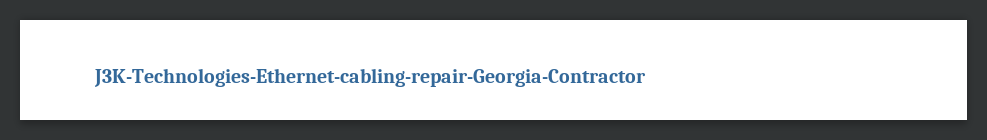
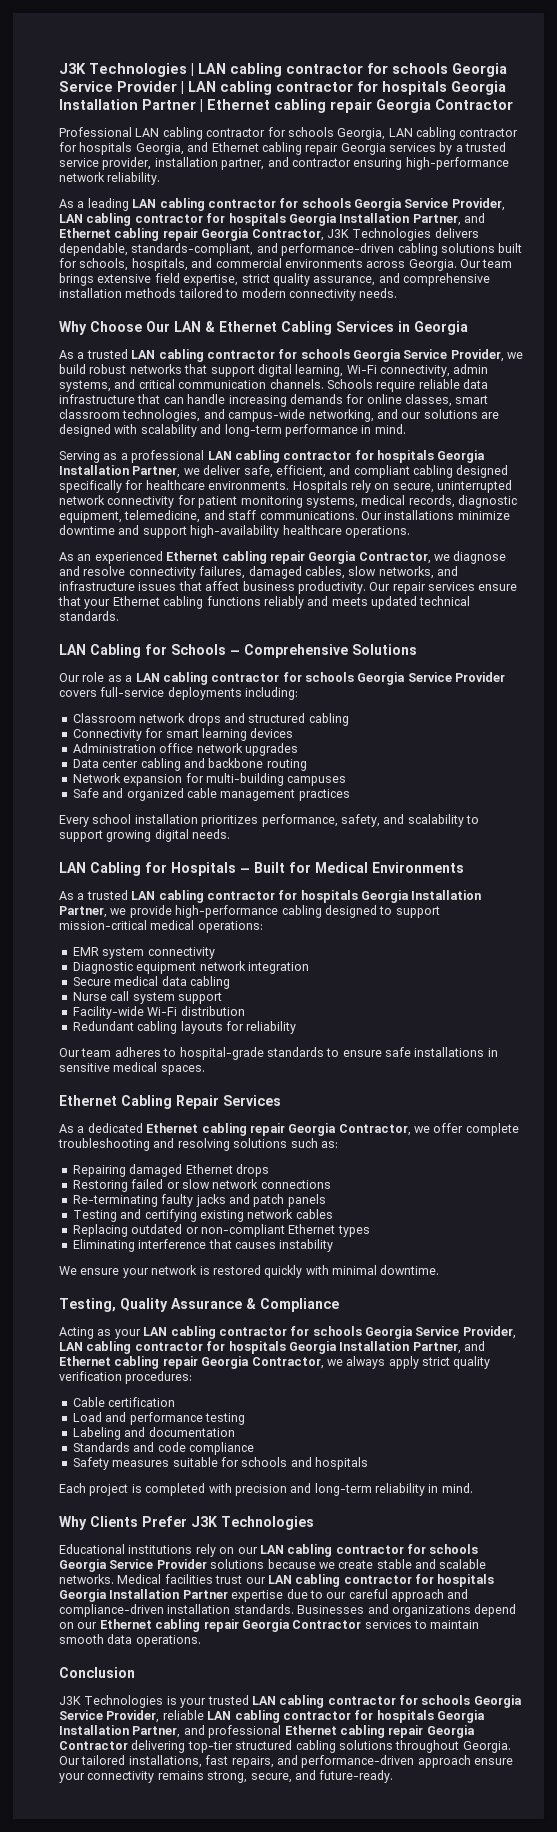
[94,68,646,87] J3K-Technologies-Ethernet-cabling-repair-Georgia-Contractor -> [59,63,507,77] [59,81,506,95] [59,99,513,113] [59,127,519,140] [59,142,507,155] [59,157,509,170] [59,172,161,185] [59,198,505,211] [59,213,485,226] [59,228,479,241] [59,243,523,256] [59,258,513,271] [59,273,490,286] [59,288,398,301] [59,321,468,335] [59,349,524,362] [59,364,489,377] [59,379,488,392] [59,394,489,407] [59,409,499,422] [59,424,406,437] [59,450,486,463] [59,465,509,478] [59,480,512,493] [59,495,517,508] [59,510,510,523] [59,525,410,538] [59,551,507,564] [59,566,458,579] [59,581,518,594] [58,596,471,609] [59,611,119,621] [59,644,417,658] [59,672,506,685] [59,687,299,700] [72,713,349,726] [72,728,294,741] [72,743,298,756] [72,758,307,771] [72,773,347,786] [72,788,350,801] [59,814,479,827] [59,829,231,842] [59,862,464,876] [59,890,482,903] [59,905,440,918] [59,920,263,933] [72,947,215,959] [72,961,309,974] [72,976,230,989] [72,991,222,1004] [72,1006,245,1019] [72,1021,297,1034] [59,1047,498,1060] [59,1062,205,1075] [59,1095,281,1109] [59,1123,519,1136] [58,1138,338,1151] [72,1164,269,1177] [72,1179,331,1192] [72,1194,326,1207] [72,1209,333,1222] [72,1224,370,1237] [72,1239,334,1252] [59,1265,440,1278] [59,1298,339,1312] [59,1326,516,1339] [59,1341,485,1354] [59,1356,491,1369] [59,1371,193,1384] [72,1397,176,1407] [72,1412,245,1425] [72,1427,235,1440] [72,1442,254,1455] [72,1457,368,1470] [59,1483,473,1496] [59,1516,314,1530] [59,1544,479,1557] [59,1559,487,1572] [59,1574,495,1587] [59,1589,469,1602] [59,1604,517,1617] [59,1619,480,1632] [59,1634,201,1647] [59,1667,135,1678] [59,1695,522,1708] [59,1710,485,1723] [59,1725,475,1738] [59,1740,511,1753] [59,1755,513,1768] [59,1770,394,1783] J3K Technologies | LAN cabling contractor for schools Georgia Service Provider | LAN cabling contractor for hospitals Georgia Installation Partner | Ethernet cabling repair Georgia Contractor // Professional LAN cabling contractor for schools Georgia, LAN cabling contractor for hospitals Georgia, and Ethernet cabling repair Georgia services by a trusted service provider, installation partner, and contractor ensuring high-performance network reliability. // As a leading LAN cabling contractor for schools Georgia Service Provider, LAN cabling contractor for hospitals Georgia Installation Partner, and Ethernet cabling repair Georgia Contractor, J3K Technologies delivers dependable, standards-compliant, and performance-driven cabling solutions built for schools, hospitals, and commercial environments across Georgia. Our team brings extensive field expertise, strict quality assurance, and comprehensive installation methods tailored to modern connectivity needs. // Why Choose Our LAN & Ethernet Cabling Services in Georgia // As a trusted LAN cabling contractor for schools Georgia Service Provider, we build robust networks that support digital learning, Wi-Fi connectivity, admin systems, and critical communication channels. Schools require reliable data infrastructure that can handle increasing demands for online classes, smart classroom technologies, and campus-wide networking, and our solutions are designed with scalability and long-term performance in mind. // Serving as a professional LAN cabling contractor for hospitals Georgia Installation Partner, we deliver safe, efficient, and compliant cabling designed specifically for healthcare environments. Hospitals rely on secure, uninterrupted network connectivity for patient monitoring systems, medical records, diagnostic equipment, telemedicine, and staff communications. Our installations minimize downtime and support high-availability healthcare operations. // As an experienced Ethernet cabling repair Georgia Contractor, we diagnose and resolve connectivity failures, damaged cables, slow networks, and infrastructure issues that affect business productivity. Our repair services ensure that your Ethernet cabling functions reliably and meets updated technical standards. // LAN Cabling for Schools – Comprehensive Solutions // Our role as a LAN cabling contractor for schools Georgia Service Provider covers full-service deployments including: // Classroom network drops and structured cabling // Connectivity for smart learning devices // Administration office network upgrades // Data center cabling and backbone routing // Network expansion for multi-building campuses // Safe and organized cable management practices // Every school installation prioritizes performance, safety, and scalability to support growing digital needs. // LAN Cabling for Hospitals – Built for Medical Environments // As a trusted LAN cabling contractor for hospitals Georgia Installation Partner, we provide high-performance cabling designed to support mission-critical medical operations: // EMR system connectivity // Diagnostic equipment network integration // Secure medical data cabling // Nurse call system support // Facility-wide Wi-Fi distribution // Redundant cabling layouts for reliability // Our team adheres to hospital-grade standards to ensure safe installations in sensitive medical spaces. // Ethernet Cabling Repair Services // As a dedicated Ethernet cabling repair Georgia Contractor, we offer complete troubleshooting and resolving solutions such as: // Repairing damaged Ethernet drops // Restoring failed or slow network connections // Re-terminating faulty jacks and patch panels // Testing and certifying existing network cables // Replacing outdated or non-compliant Ethernet types // Eliminating interference that causes instability // We ensure your network is restored quickly with minimal downtime. // Testing, Quality Assurance & Compliance // Acting as your LAN cabling contractor for schools Georgia Service Provider, LAN cabling contractor for hospitals Georgia Installation Partner, and Ethernet cabling repair Georgia Contractor, we always apply strict quality verification procedures: // Cable certification // Load and performance testing // Labeling and documentation // Standards and code compliance // Safety measures suitable for schools and hospitals // Each project is completed with precision and long-term reliability in mind. // Why Clients Prefer J3K Technologies // Educational institutions rely on our LAN cabling contractor for schools Georgia Service Provider solutions because we create stable and scalable networks. Medical facilities trust our LAN cabling contractor for hospitals Georgia Installation Partner expertise due to our careful approach and compliance-driven installation standards. Businesses and organizations depend on our Ethernet cabling repair Georgia Contractor services to maintain smooth data operations. // Conclusion // J3K Technologies is your trusted LAN cabling contractor for schools Georgia Service Provider, reliable LAN cabling contractor for hospitals Georgia Installation Partner, and professional Ethernet cabling repair Georgia Contractor delivering top-tier structured cabling solutions throughout Georgia. Our tailored installations, fast repairs, and performance-driven approach ensure your connectivity remains strong, secure, and future-ready.

